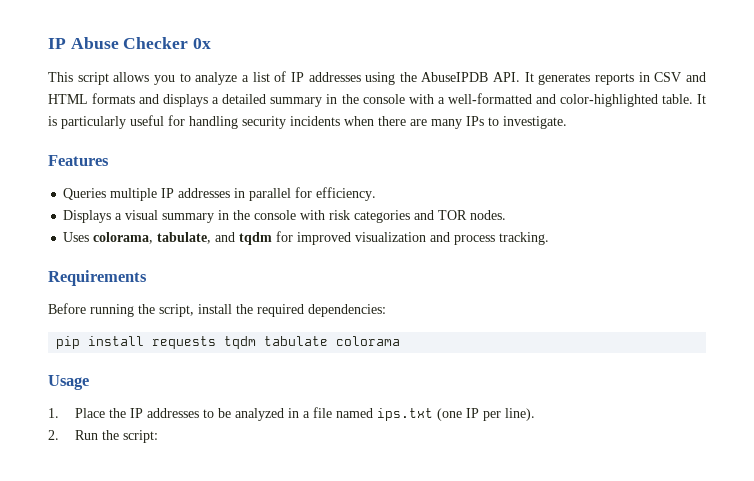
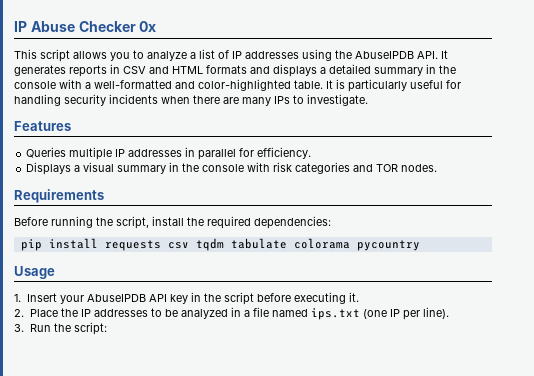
[63,231,550,245] // Uses colorama, tabulate, and tqdm for improved visualization and process tracking. -> (438, 168) none
(217, 342) none -> [167,242,189,249] csv
(401, 341) none -> [356,240,420,251] pycountry
(59, 413) none -> [26,292,359,305] [14,309,24,317] Insert your AbuseIPDB API key in the script before executing it. // 2.
[48,430,59,440] 2. -> [14,324,24,332] 3.

